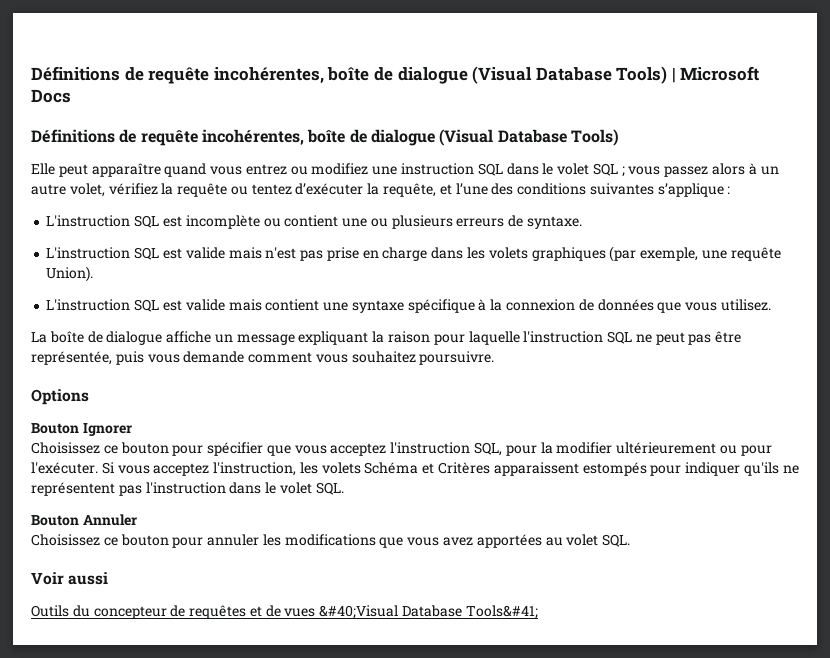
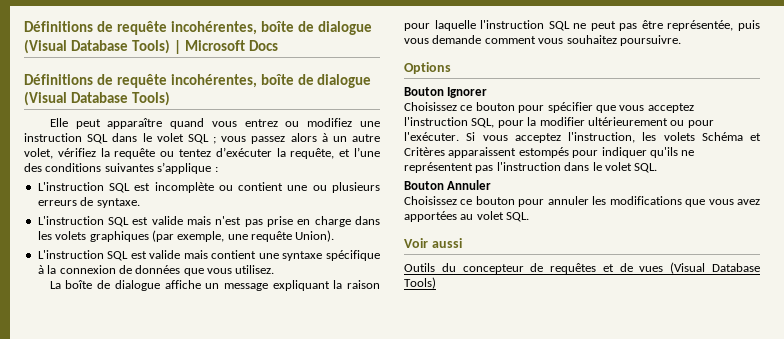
[319,605,538,619] &#40;Visual Database Tools&#41; -> [670,262,760,274] [404,277,436,289] (Visual Database Tools)

